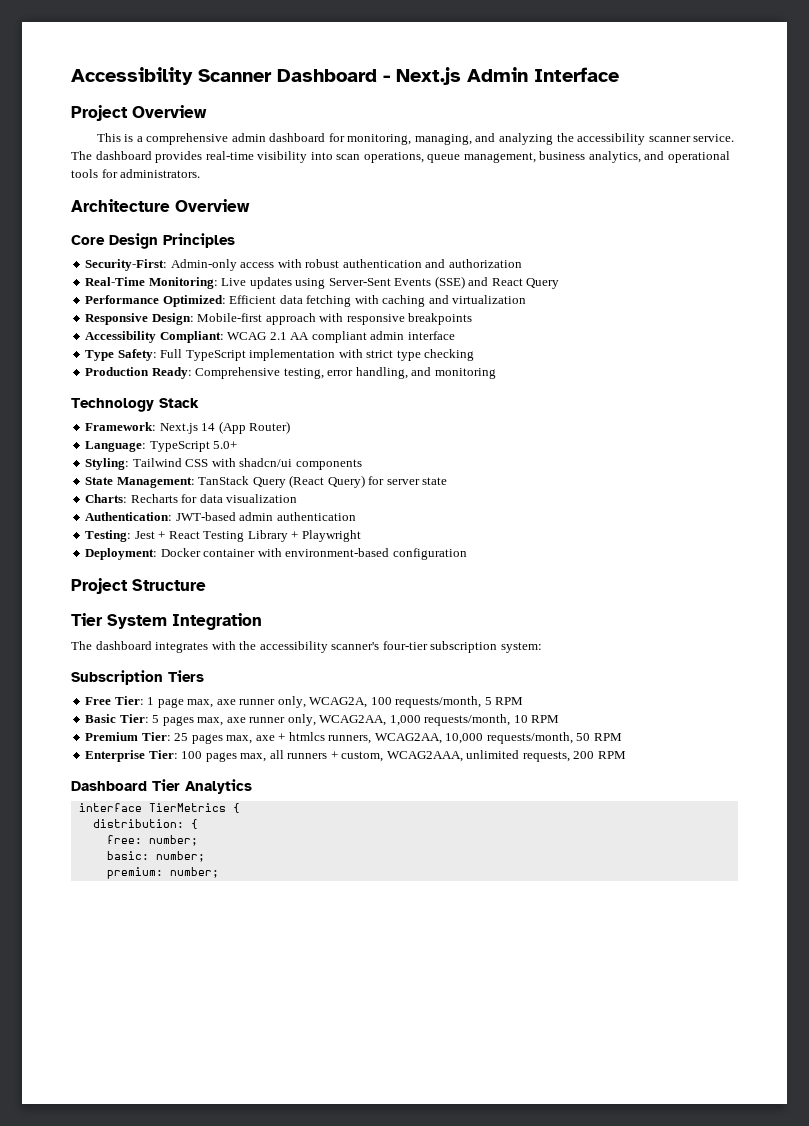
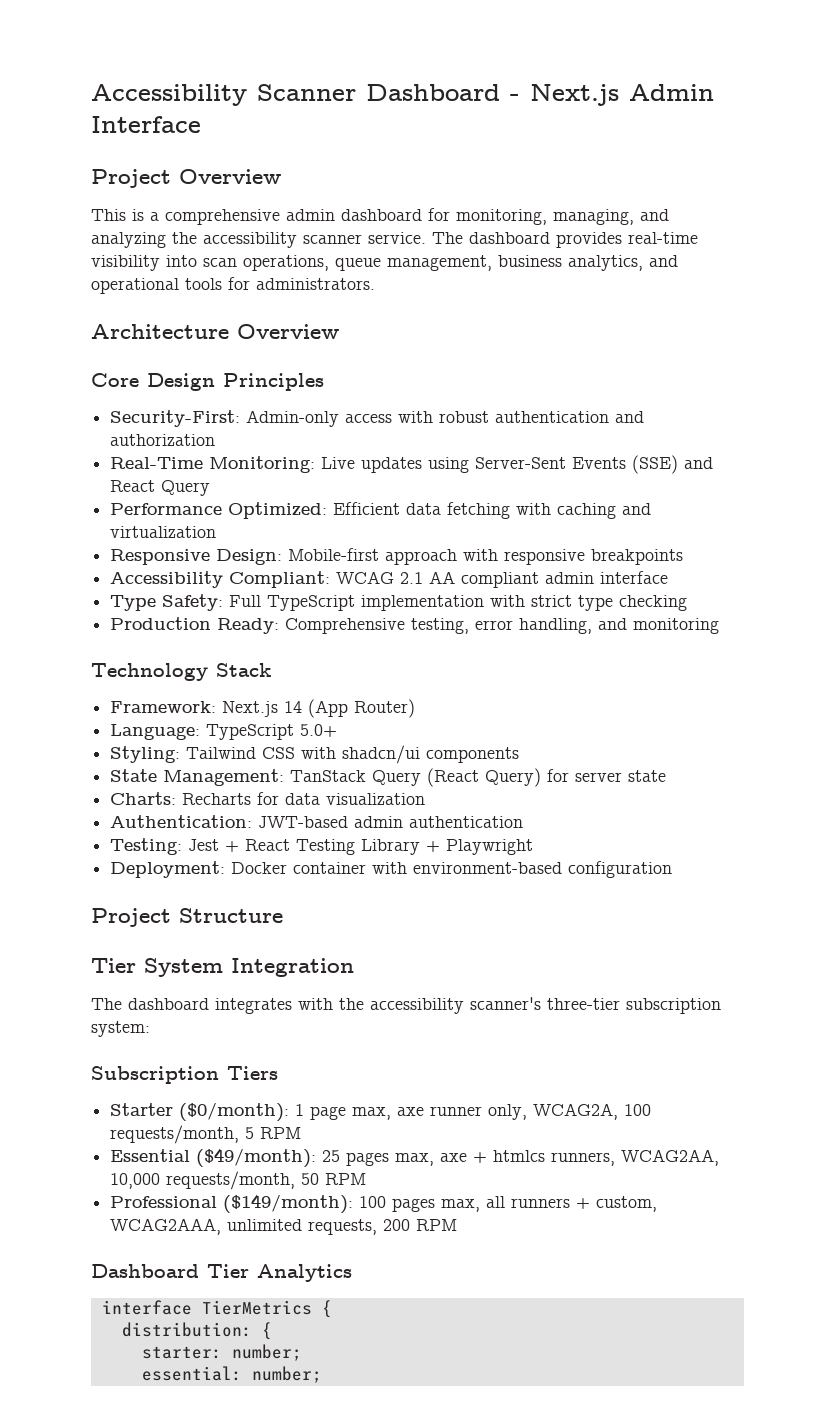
[382,641,428,650] four-tier -> [547,998,620,1010] three-tier
[85,696,144,705] Free Tier: -> [110,1102,290,1122] Starter ($0/month):
[85,714,560,726] [85,732,171,741] Basic Tier: 5 pages max, axe runner only, WCAG2AA, 1,000 requests/month, 10 RPM // Premium Tier: -> [110,1148,317,1168] Essential ($49/month):
[85,750,178,762] Enterprise Tier: -> [110,1194,354,1214] Professional ($149/month):
[106,835,198,846] [106,851,205,862] [106,867,219,879] free: number; // basic: number; // premium: number; -> [141,1344,302,1361] [141,1366,322,1383] starter: number; // essential: number;

